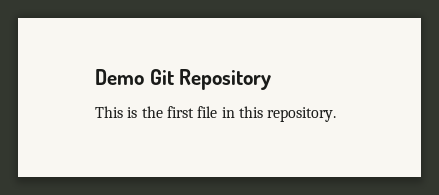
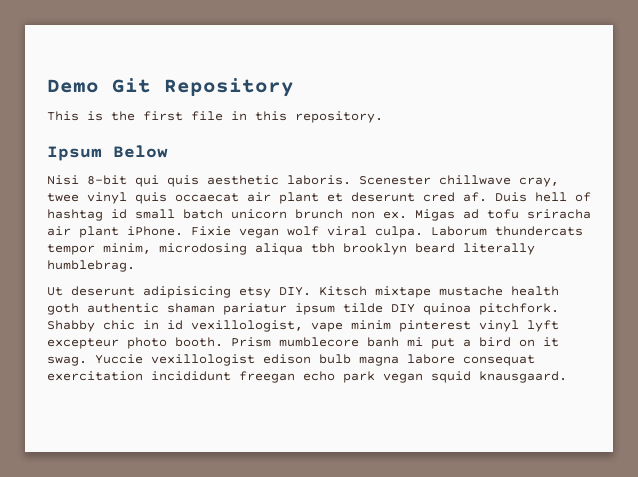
(337, 114) none -> [47,145,168,161] [47,175,559,187] [47,192,591,204] [47,209,591,221] [47,226,583,238] [47,243,535,255] [47,260,135,272] [47,286,559,298] [47,303,559,315] [47,320,559,332] [47,337,559,349] [47,354,535,366] [47,371,567,383] // Ipsum Below // Nisi 8-bit qui quis aesthetic laboris. Scenester chillwave cray, twee vinyl quis occaecat air plant et deserunt cred af. Duis hell of hashtag id small batch unicorn brunch non ex. Migas ad tofu sriracha air plant iPhone. Fixie vegan wolf viral culpa. Laborum thundercats tempor minim, microdosing aliqua tbh brooklyn beard literally humblebrag. // Ut deserunt adipisicing etsy DIY. Kitsch mixtape mustache health goth authentic shaman pariatur ipsum tilde DIY quinoa pitchfork. Shabby chic in id vexillologist, vape minim pinterest vinyl lyft excepteur photo booth. Prism mumblecore banh mi put a bird on it swag. Yuccie vexillologist edison bulb magna labore consequat exercitation incididunt freegan echo park vegan squid knausgaard.

